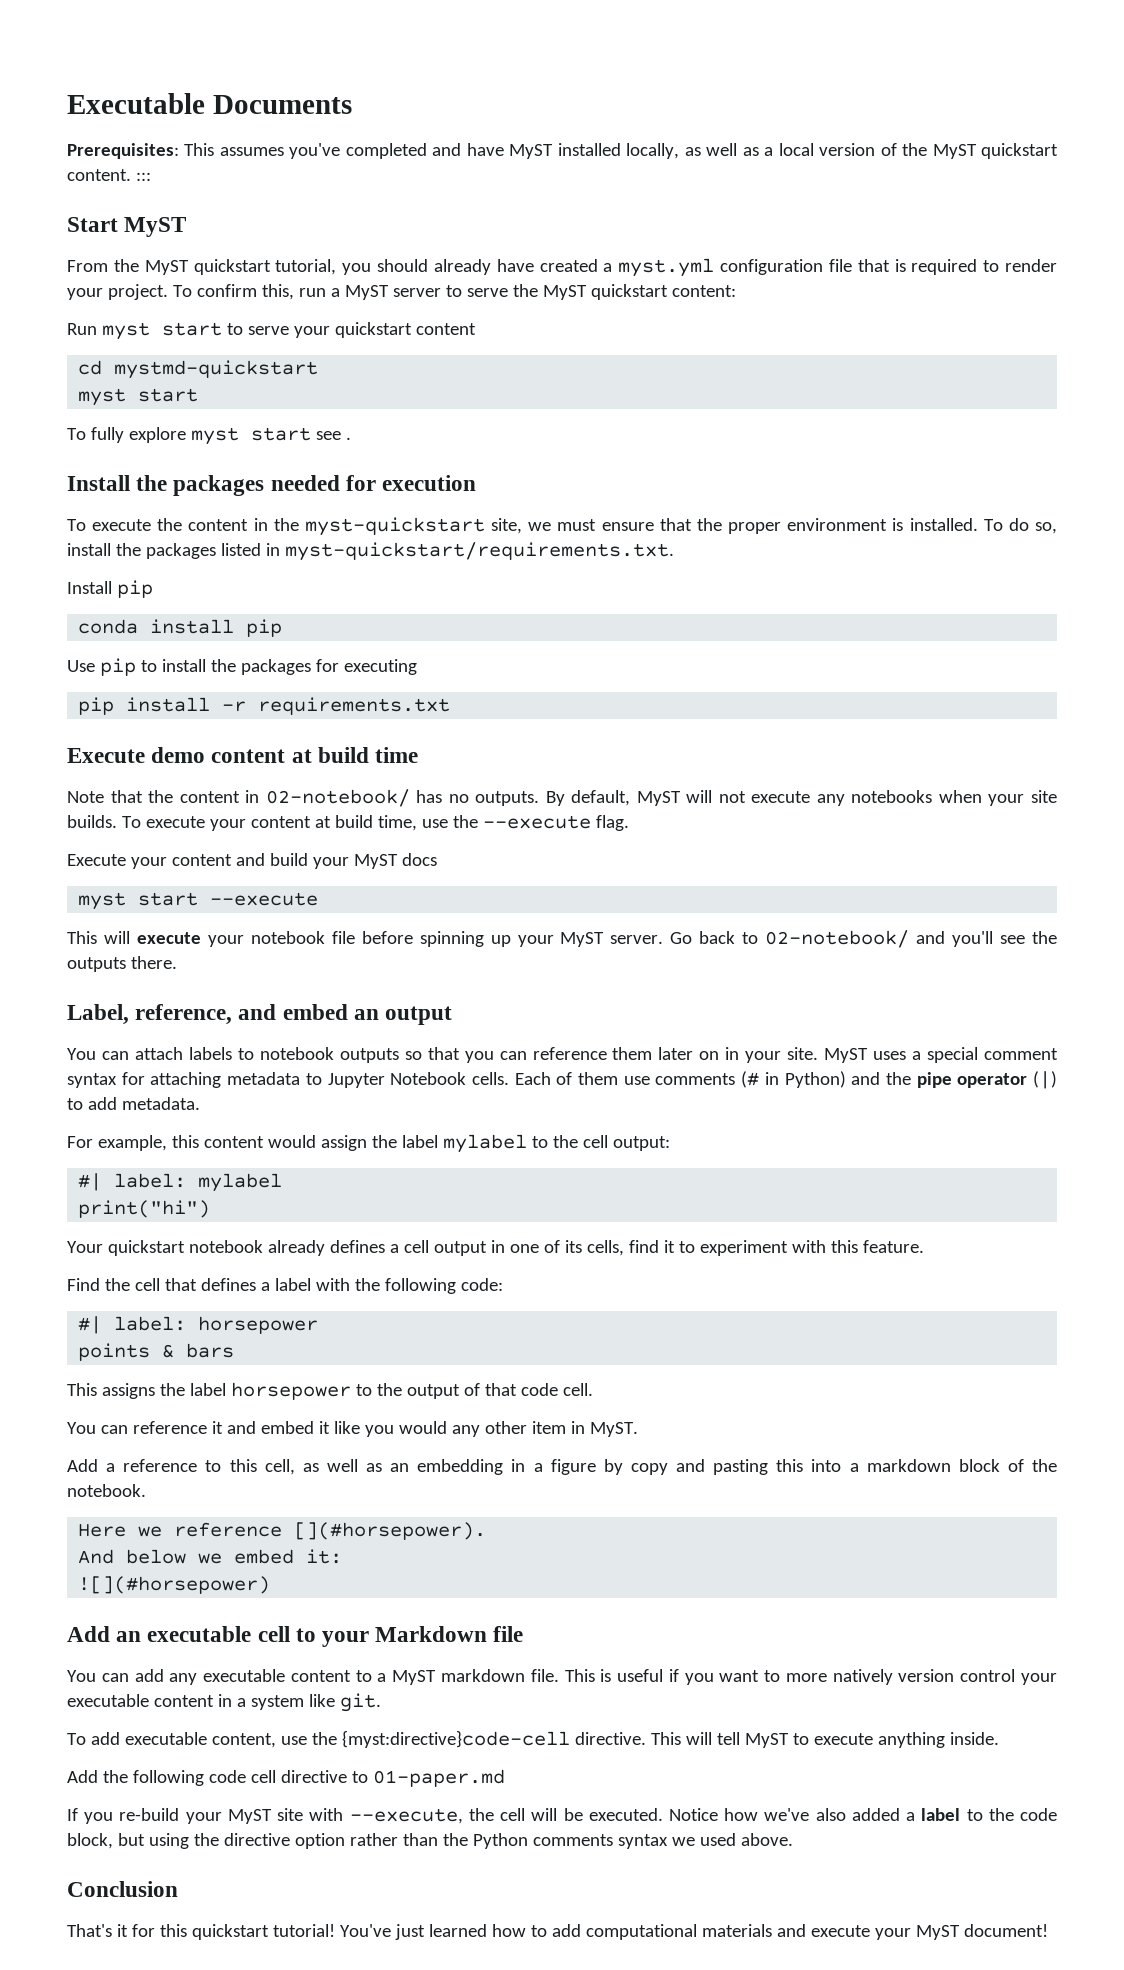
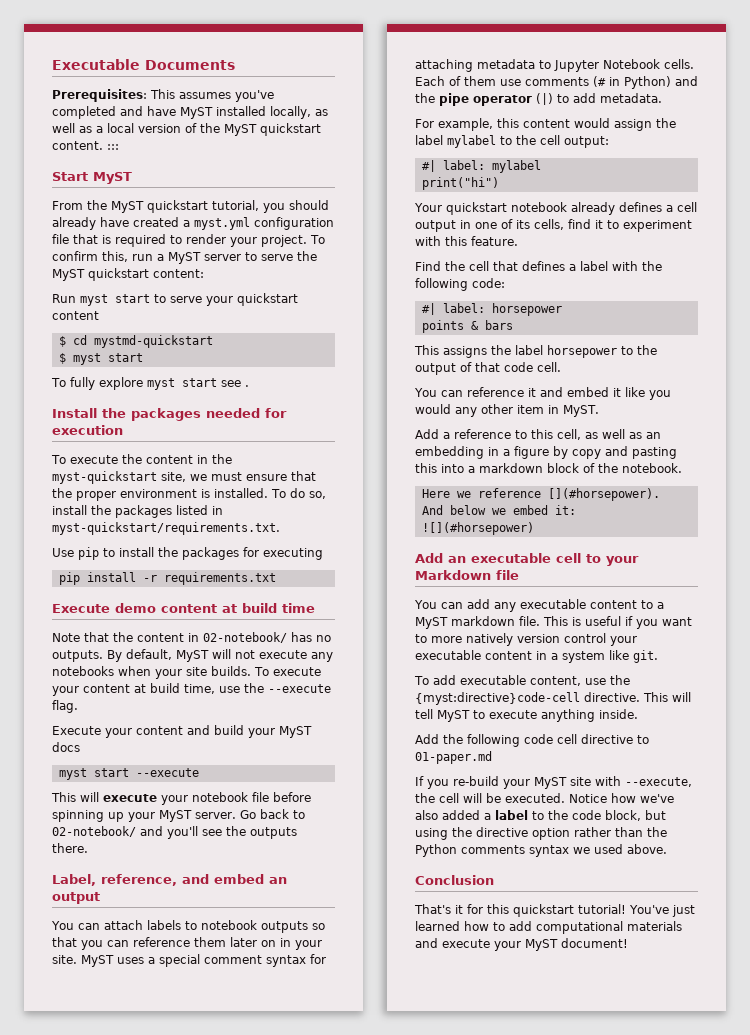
(476, 329) none -> [58,336,66,347] $
(319, 369) none -> [58,353,66,364] $
[67,580,153,598] [78,619,283,637] // Install pip // conda install pip -> (280, 528) none

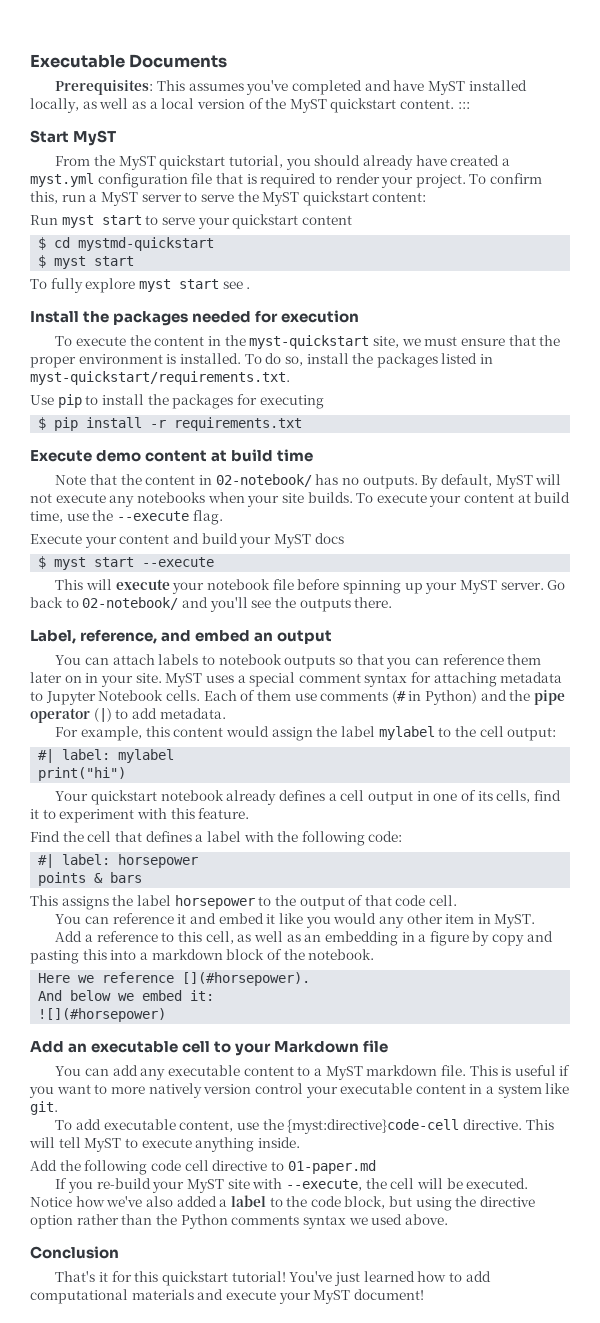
(323, 554) none -> [38,417,47,430] $
(80, 747) none -> [38,556,47,569] $

